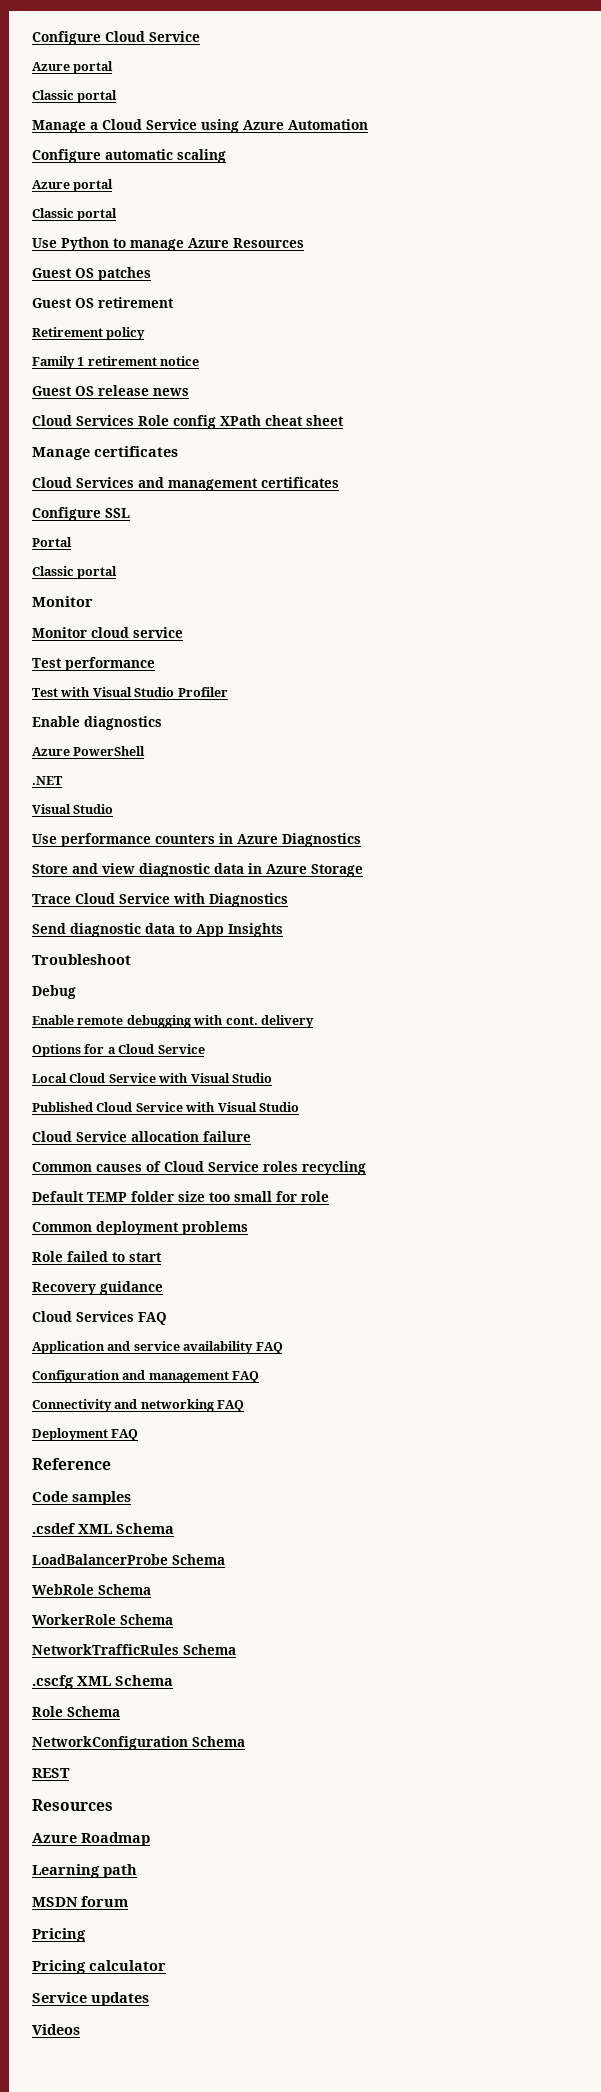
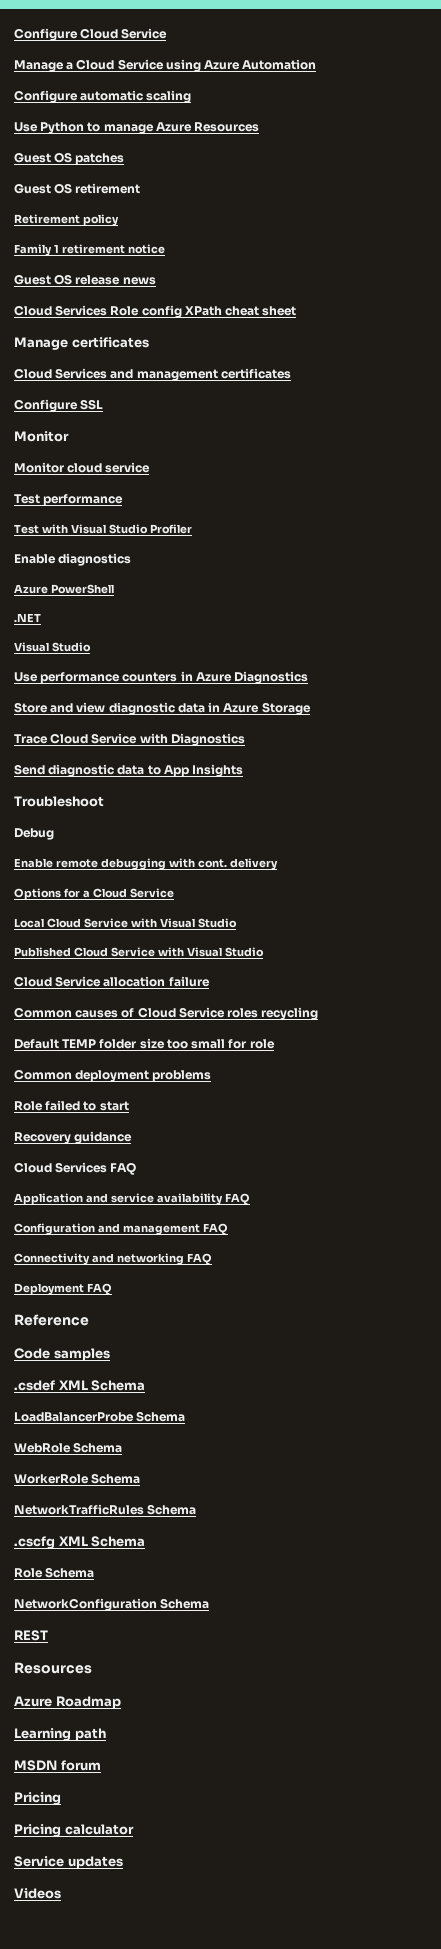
[32,61,114,74] [32,90,118,103] // Azure portal // Classic portal -> (168, 33) none
[32,179,114,192] [32,208,118,221] // Azure portal // Classic portal -> (192, 96) none
[32,537,72,547] [32,566,118,579] // Portal // Classic portal -> (104, 404) none

